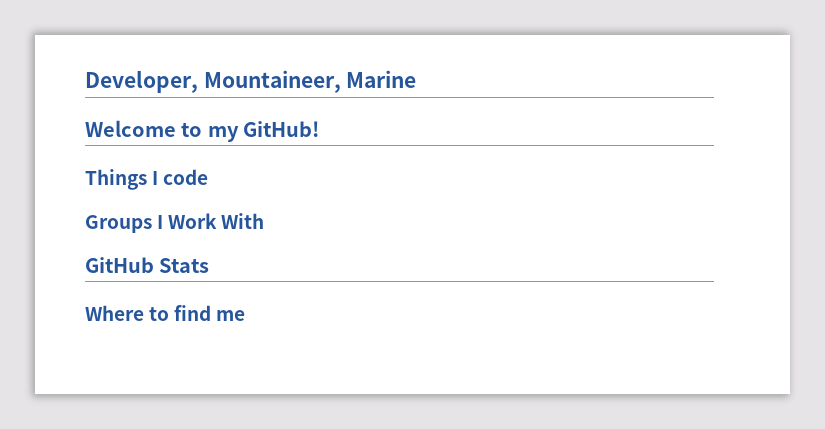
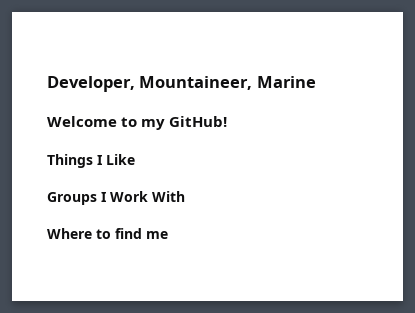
[163,169,209,185] code -> [106,154,135,165] Like
[85,257,210,273] // GitHub Stats -> (185, 196) none

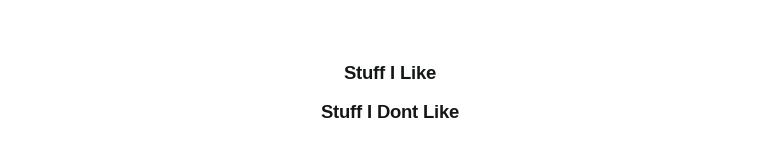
[47,76,316,92] [47,116,228,130] [47,154,135,168] [47,191,185,205] [47,228,168,239] Developer, Mountaineer, Marine // Welcome to my GitHub! // Things I Like // Groups I Work With // Where to find me -> [343,66,436,79] [320,105,459,118] Stuff I Like // Stuff I Dont Like

